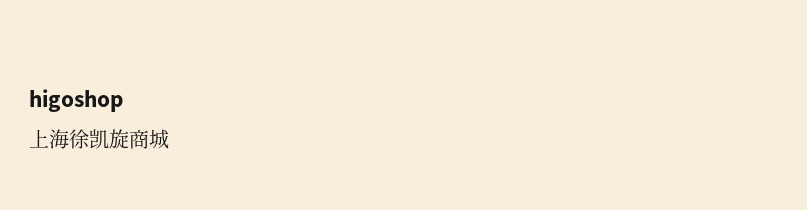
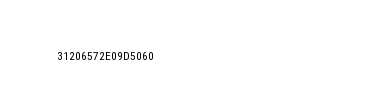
[29,89,123,112] [29,129,169,149] higoshop // 上海徐凯旋商城 -> [57,52,154,60] 31206572E09D5060

